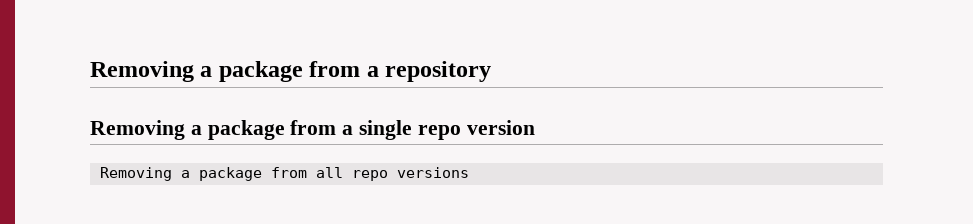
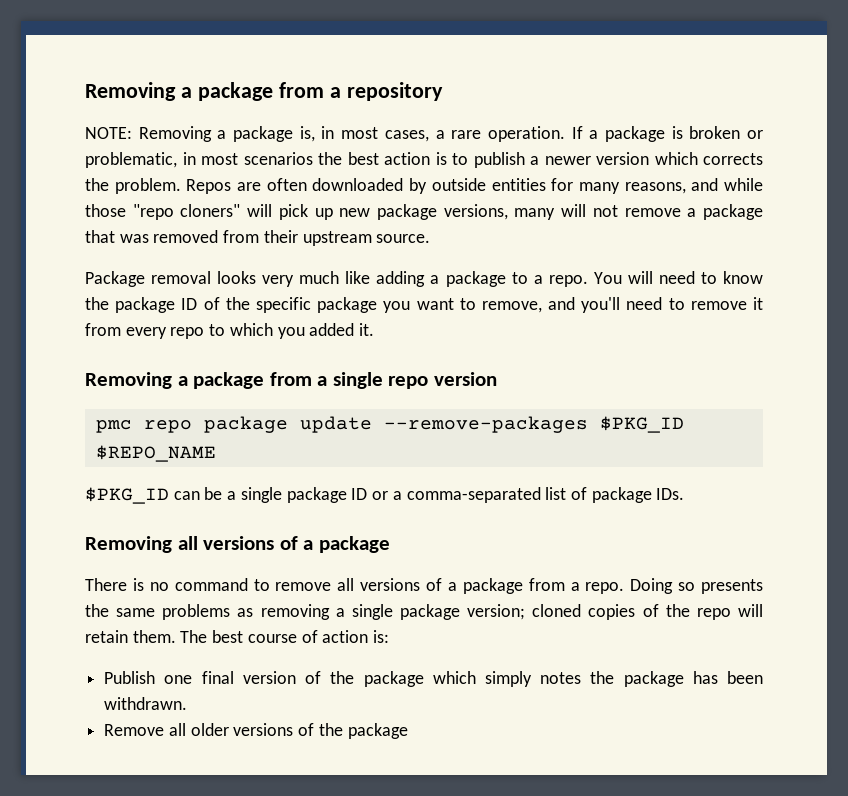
(492, 71) none -> [85,126,763,142] [85,152,763,168] [85,178,764,194] [85,204,763,220] [85,230,431,246] [85,271,763,287] [85,297,763,313] [85,323,375,339] // NOTE: Removing a package is, in most cases, a rare operation. If a package is broken or problematic, in most scenarios the best action is to publish a newer version which corrects the problem. Repos are often downloaded by outside entities for many reasons, and while those "repo cloners" will pick up new package versions, many will not remove a package that was removed from their upstream source. // Package removal looks very much like adding a package to a repo. You will need to know the package ID of the specific package you want to remove, and you'll need to remove it from every repo to which you added it.
[100,167,470,181] Removing a package from all repo versions -> [95,416,684,433] [95,445,216,462] [85,487,685,504] [85,536,390,553] [85,578,763,594] [85,604,763,620] [85,630,390,643] [104,671,763,687] [104,697,188,710] [104,723,408,739] pmc repo package update --remove-packages $PKG_ID $REPO_NAME // $PKG_ID can be a single package ID or a comma-separated list of package IDs. // Removing all versions of a package // There is no command to remove all versions of a package from a repo. Doing so presents the same problems as removing a single package version; cloned copies of the repo will retain them. The best course of action is: // Publish one final version of the package which simply notes the package has been withdrawn. // Remove all older versions of the package

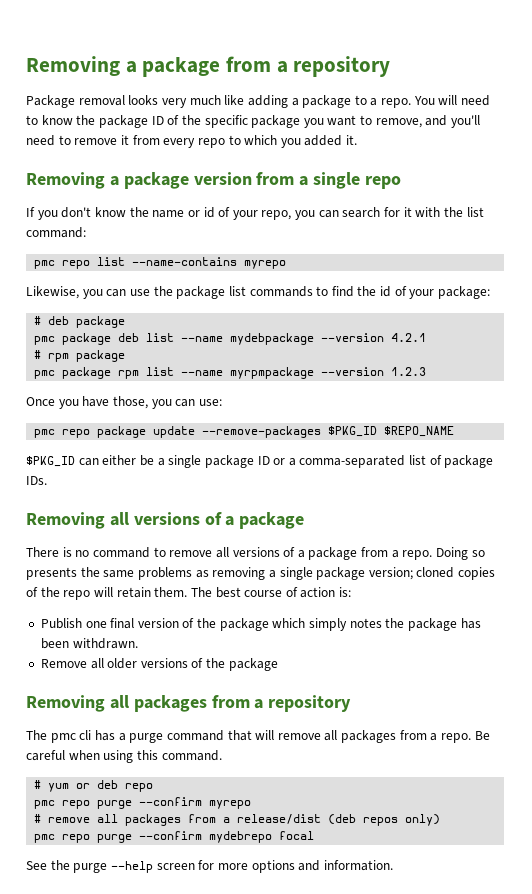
[85,126,763,142] [85,152,763,168] [85,178,764,194] [85,204,763,220] [85,230,431,246] // NOTE: Removing a package is, in most cases, a rare operation. If a package is broken or problematic, in most scenarios the best action is to publish a newer version which corrects the problem. Repos are often downloaded by outside entities for many reasons, and while those "repo cloners" will pick up new package versions, many will not remove a package that was removed from their upstream source. -> (391, 66) none
(265, 380) none -> [193,172,252,185] version
[433,372,497,386] version -> [26,207,484,220] [26,227,86,238] [34,257,287,269] [26,286,491,299] [34,316,126,328] [34,333,427,345] [34,350,126,362] [34,367,427,379] [26,396,222,409] // If you don't know the name or id of your repo, you can search for it with the list command: // pmc repo list --name-contains myrepo // Likewise, you can use the package list commands to find the id of your package: // # deb package // pmc package deb list --name mydebpackage --version 4.2.1 // # rpm package // pmc package rpm list --name myrpmpackage --version 1.2.3 // Once you have those, you can use:
(200, 495) none -> [102,455,137,465] either
(408, 731) none -> [26,695,352,712] [26,730,490,743] [26,750,222,763] [34,780,154,792] [34,797,252,809] [34,814,441,826] [34,831,315,843] [26,860,393,873] // Removing all packages from a repository // The pmc cli has a purge command that will remove all packages from a repo. Be careful when using this command. // # yum or deb repo // pmc repo purge --confirm myrepo // # remove all packages from a release/dist (deb repos only) // pmc repo purge --confirm mydebrepo focal // See the purge --help screen for more options and information.

